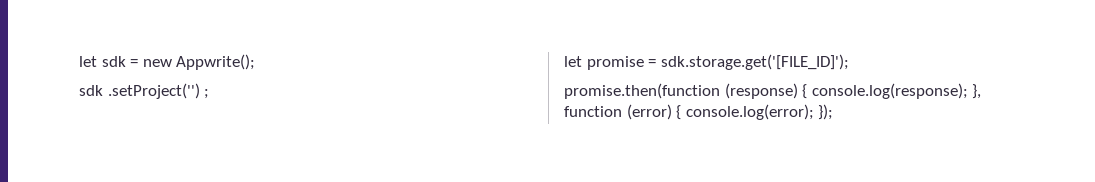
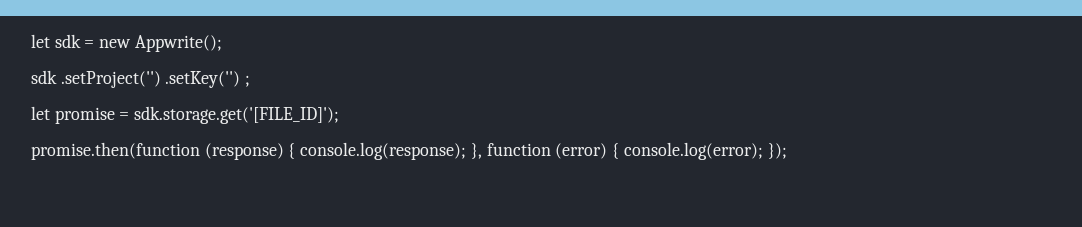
(200, 91) none -> [165,71,241,88] .setKey('')

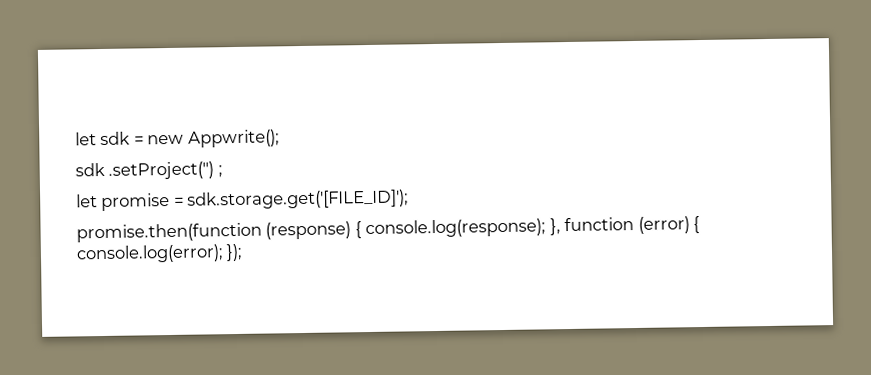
[165,71,241,88] .setKey('') -> (215, 170) none

